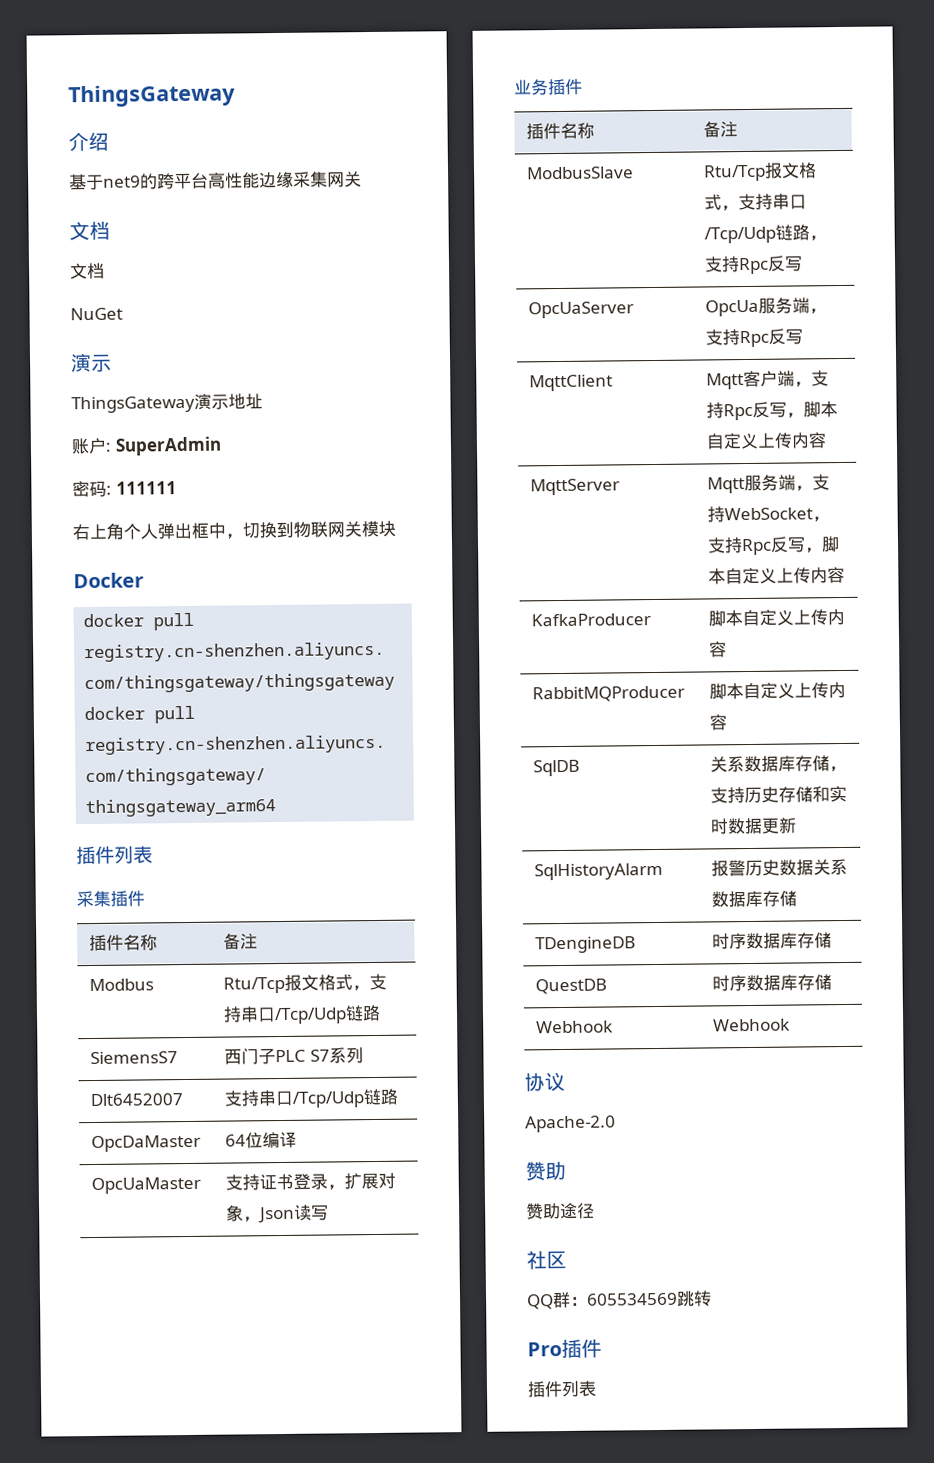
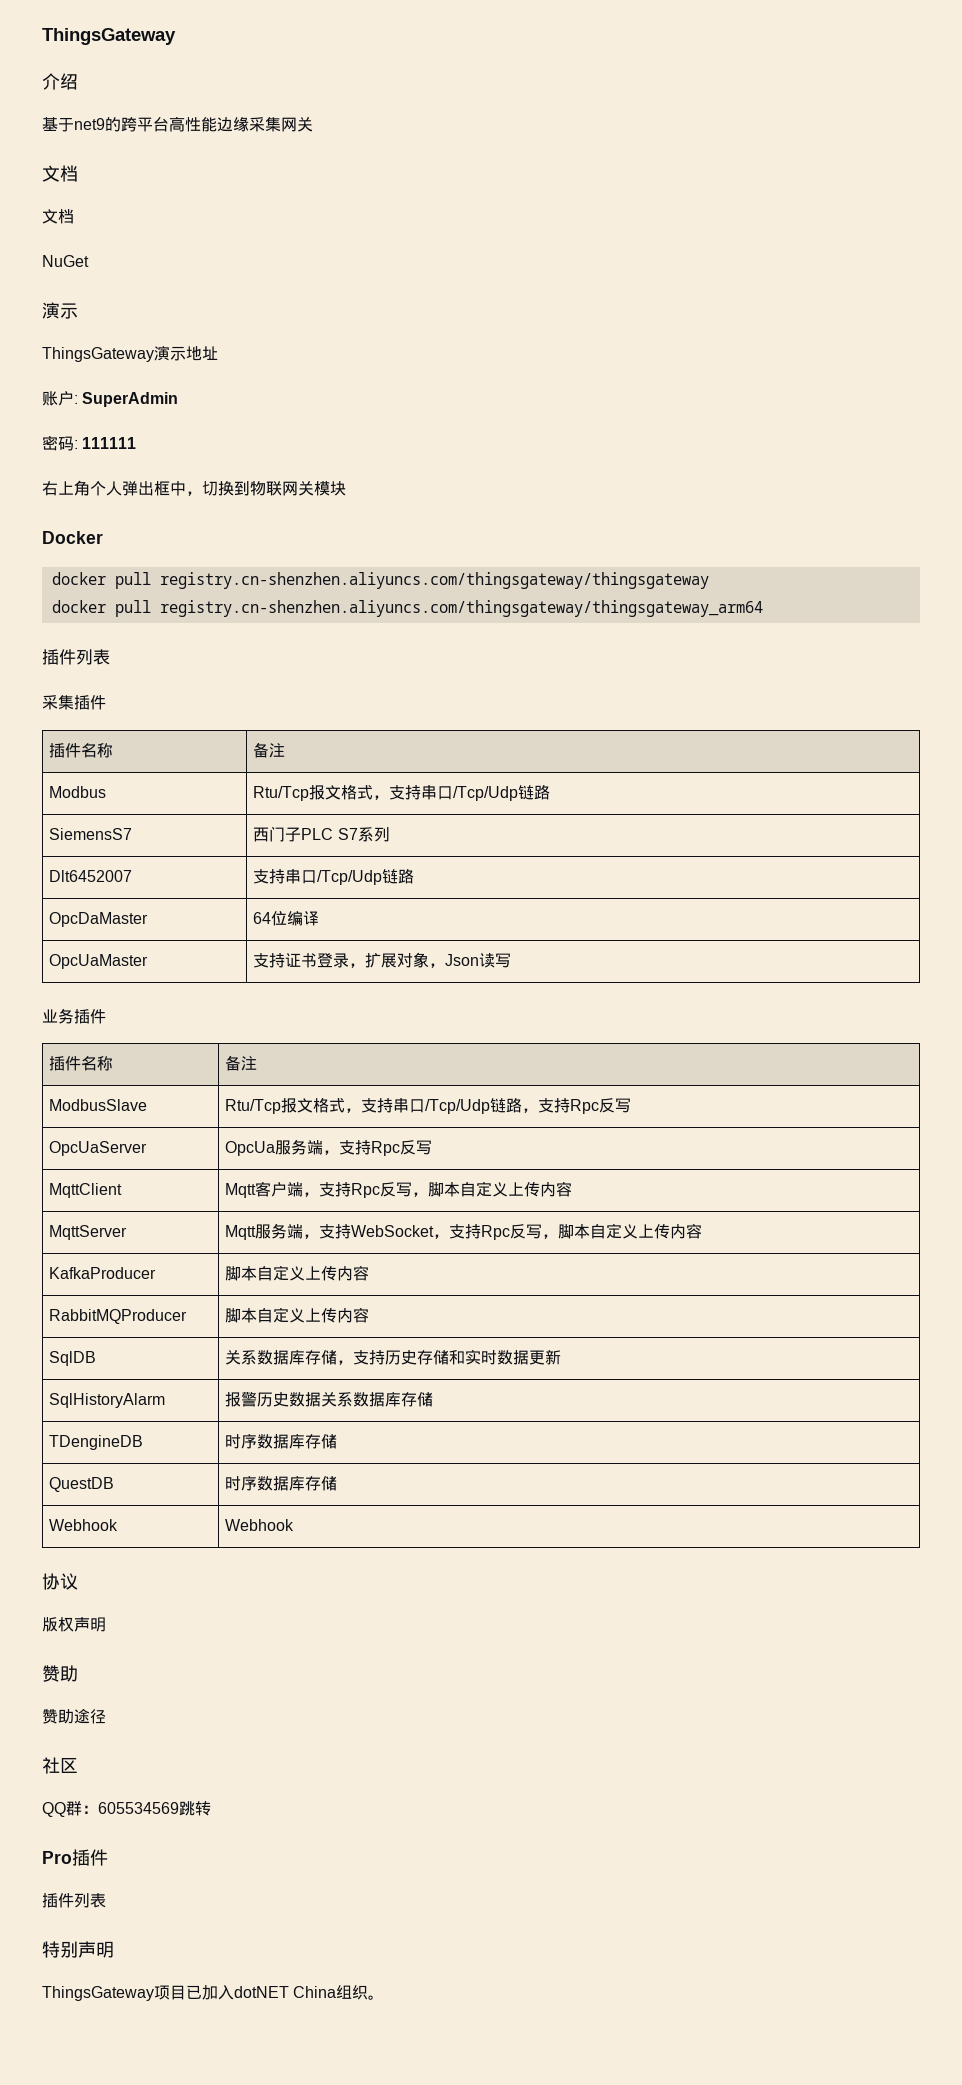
[525,1115,616,1133] Apache-2.0 -> [42,1617,106,1632] 版权声明
(597, 1388) none -> [42,1941,114,1958] [42,1985,385,2001] // 特别声明 // ThingsGateway项目已加入dotNET China组织。

